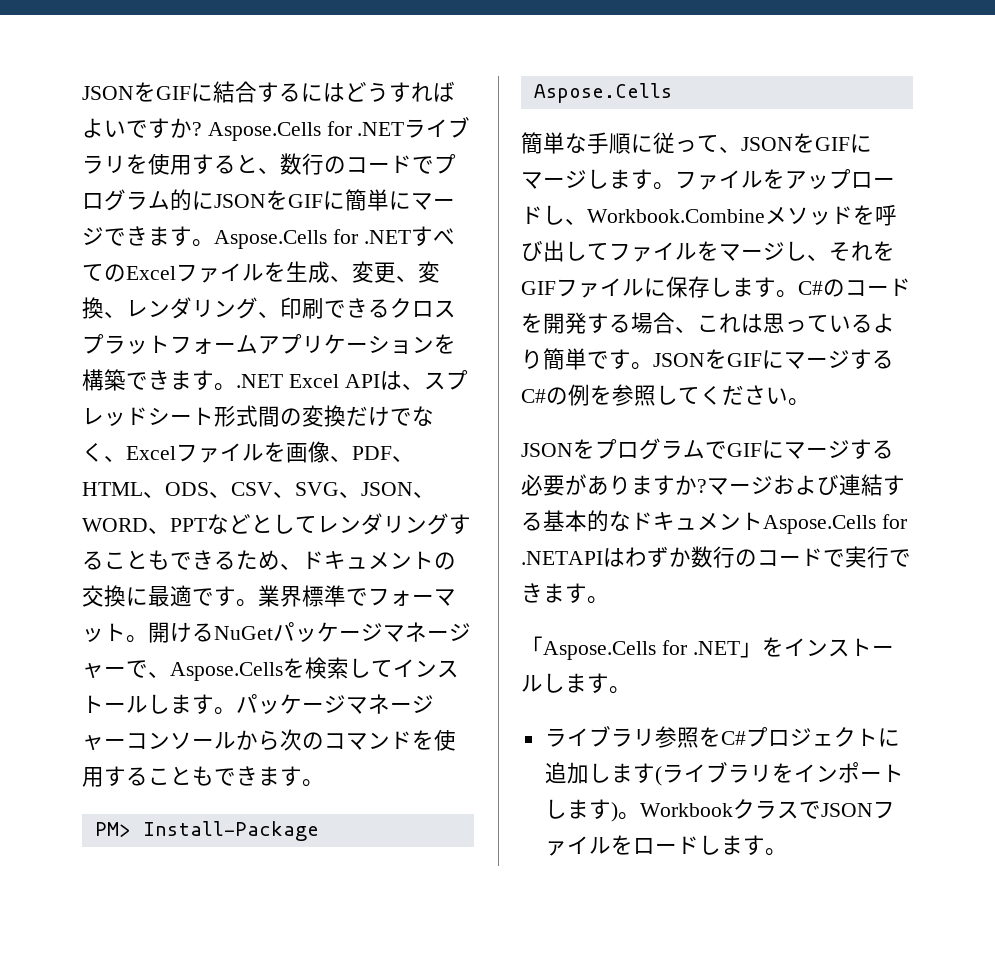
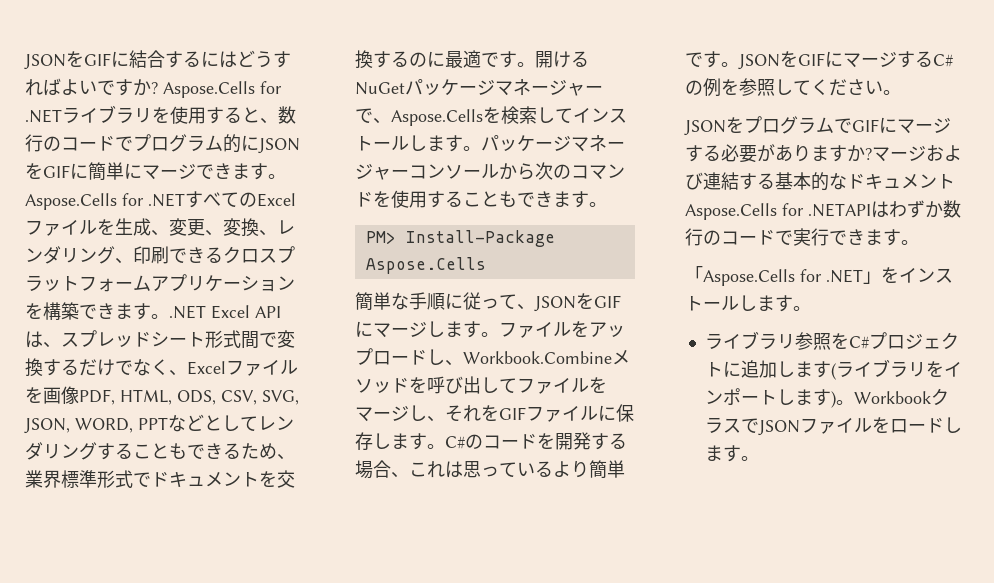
[280,405,346,427] の変換 -> [259,330,295,348] [25,358,79,377] で変換する
[330,446,414,462] [82,482,435,498] [82,518,170,534] 、PDF、HTML、ODS、CSV、SVG、JSON、WORD、 -> [79,389,299,405] [24,418,133,434] PDF, HTML, ODS, CSV, SVG, JSON, WORD,
[302,551,456,570] [82,585,456,607] [82,623,126,642] ドキュメントの交換に最適です。業界標準でフォーマット -> [25,470,295,488] [355,50,517,69] 業界標準形式でドキュメントを交換するのに最適です

